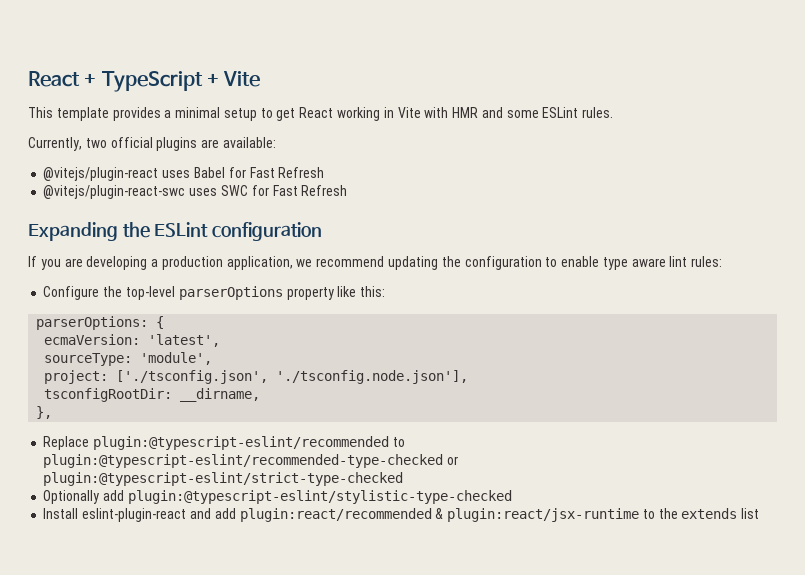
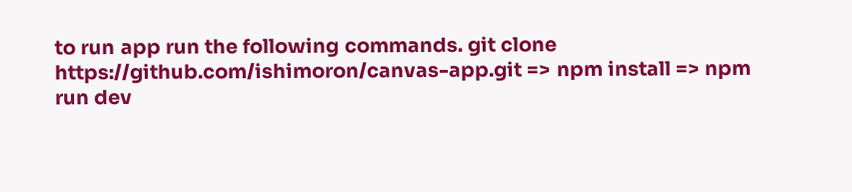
[28,71,261,92] [28,107,614,121] [28,137,276,151] [43,167,325,181] [43,185,348,199] [28,222,323,241] [28,256,723,270] [43,286,386,300] [36,316,165,330] [44,334,221,347] [44,352,213,366] [44,370,469,384] [44,388,261,402] [36,406,53,419] [43,436,405,450] [43,454,459,468] [43,472,404,486] [43,490,512,504] [43,508,760,522] React + TypeScript + Vite // This template provides a minimal setup to get React working in Vite with HMR and some ESLint rules. // Currently, two official plugins are available: // @vitejs/plugin-react uses Babel for Fast Refresh // @vitejs/plugin-react-swc uses SWC for Fast Refresh // Expanding the ESLint configuration // If you are developing a production application, we recommend updating the configuration to enable type aware lint rules: // Configure the top-level parserOptions property like this: // parserOptions: { // ecmaVersion: 'latest', // sourceType: 'module', // project: ['./tsconfig.json', './tsconfig.node.json'], // tsconfigRootDir: __dirname, // }, // Replace plugin:@typescript-eslint/recommended to plugin:@typescript-eslint/recommended-type-checked or plugin:@typescript-eslint/strict-type-checked // Optionally add plugin:@typescript-eslint/stylistic-type-checked // Install eslint-plugin-react and add plugin:react/recommended & plugin:react/jsx-runtime to the extends list -> [54,36,558,59] [54,60,752,85] [54,88,134,106] to run app run the following commands. git clone https://github.com/ishimoron/canvas-app.git => npm install => npm run dev

